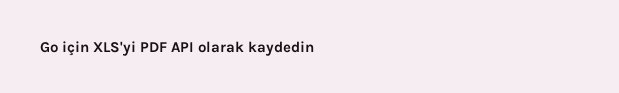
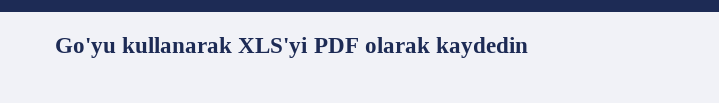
[40,41,90,56] Go için -> [55,37,233,58] Go'yu kullanarak
[171,42,195,52] API -> (359, 45) none

